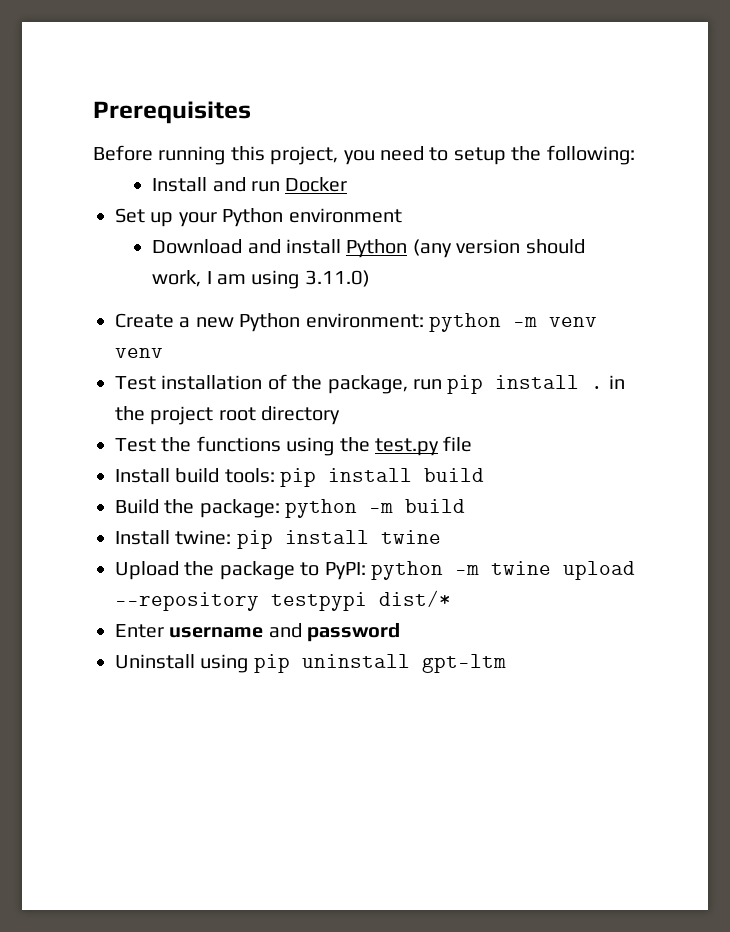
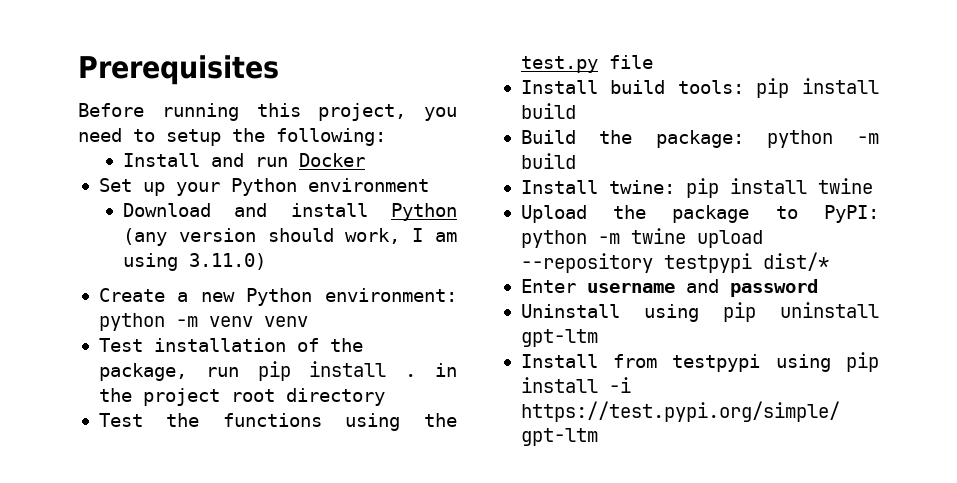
(506, 663) none -> [520,352,879,372] [520,377,631,393] [520,401,840,422] [520,428,598,446] // Install from testpypi using pip install -i https://test.pypi.org/simple/ gpt-ltm

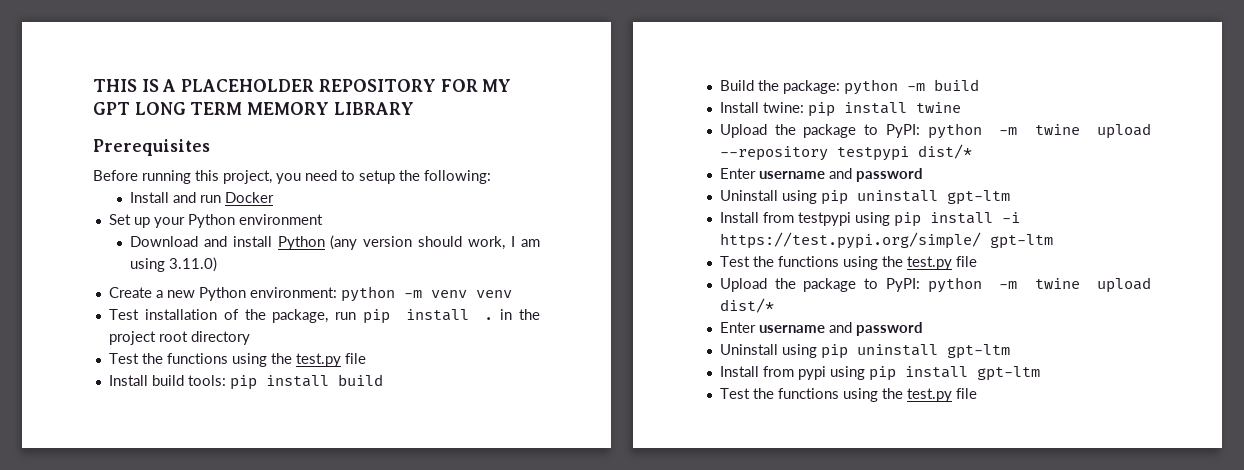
(78, 70) none -> [93,79,512,92] [93,102,414,115] THIS IS A PLACEHOLDER REPOSITORY FOR MY GPT LONG TERM MEMORY LIBRARY //
(598, 437) none -> [719,256,977,270] [719,277,1151,293] [719,298,774,313] [719,322,923,336] [719,344,1010,359] [719,366,1040,381] [719,388,977,402] // Test the functions using the test.py file // Upload the package to PyPI: python -m twine upload dist/* // Enter username and password // Uninstall using pip uninstall gpt-ltm // Install from pypi using pip install gpt-ltm // Test the functions using the test.py file

